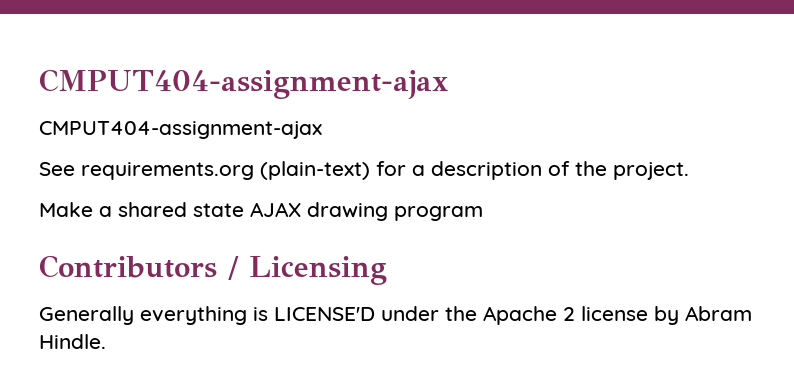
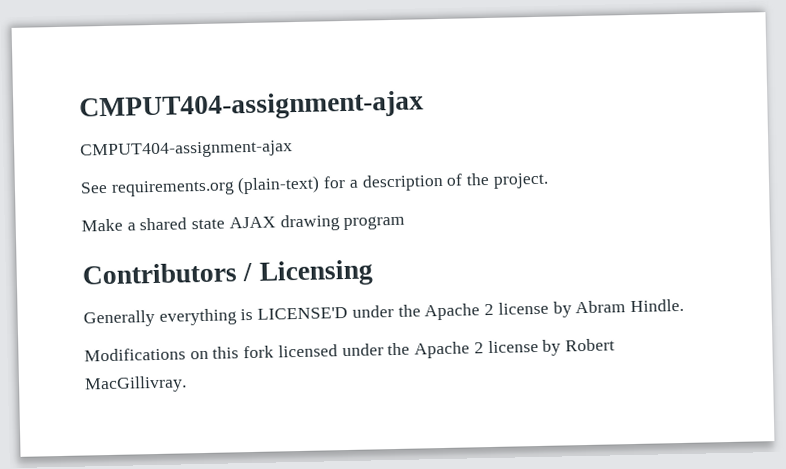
(106, 341) none -> [84,338,615,362] [84,375,187,394] // Modifications on this fork licensed under the Apache 2 license by Robert MacGillivray.

